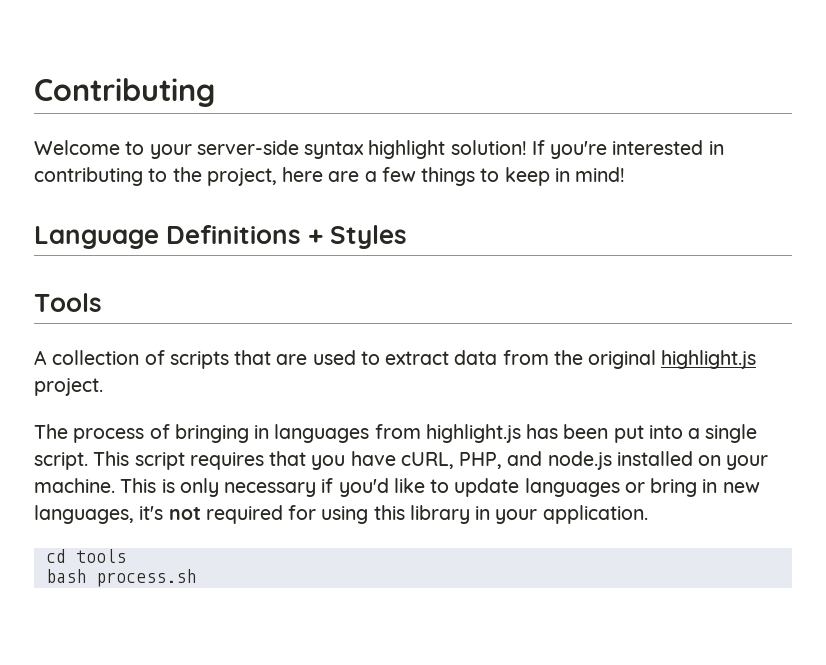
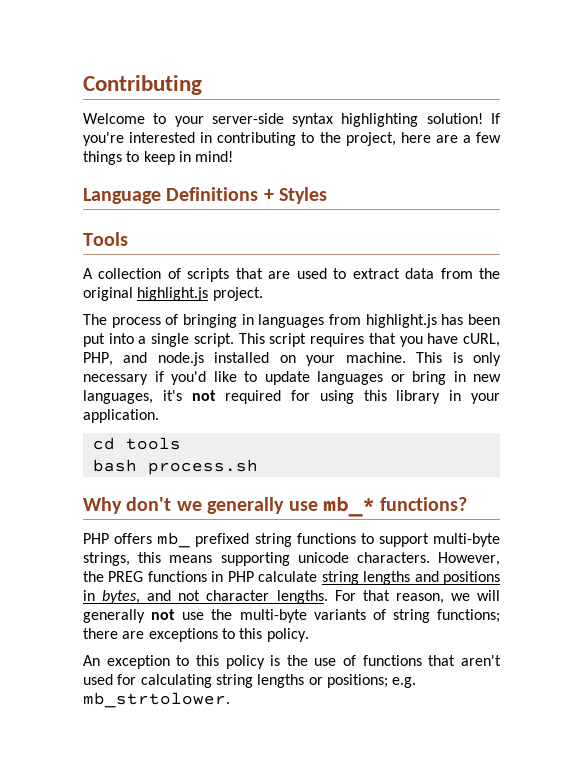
[368,140,446,159] highlight -> [341,113,419,127] highlighting
(196, 578) none -> [83,496,468,517] [83,532,500,548] [83,552,501,566] [83,571,501,585] [83,590,501,604] [83,609,500,623] [83,628,309,642] [83,655,501,669] [83,674,417,688] [83,692,230,708] // Why don't we generally use mb_* functions? // PHP offers mb_ prefixed string functions to support multi-byte strings, this means supporting unicode characters. However, the PREG functions in PHP calculate string lengths and positions in bytes, and not character lengths. For that reason, we will generally not use the multi-byte variants of string functions; there are exceptions to this policy. // An exception to this policy is the use of functions that aren't used for calculating string lengths or positions; e.g. mb_strtolower.

